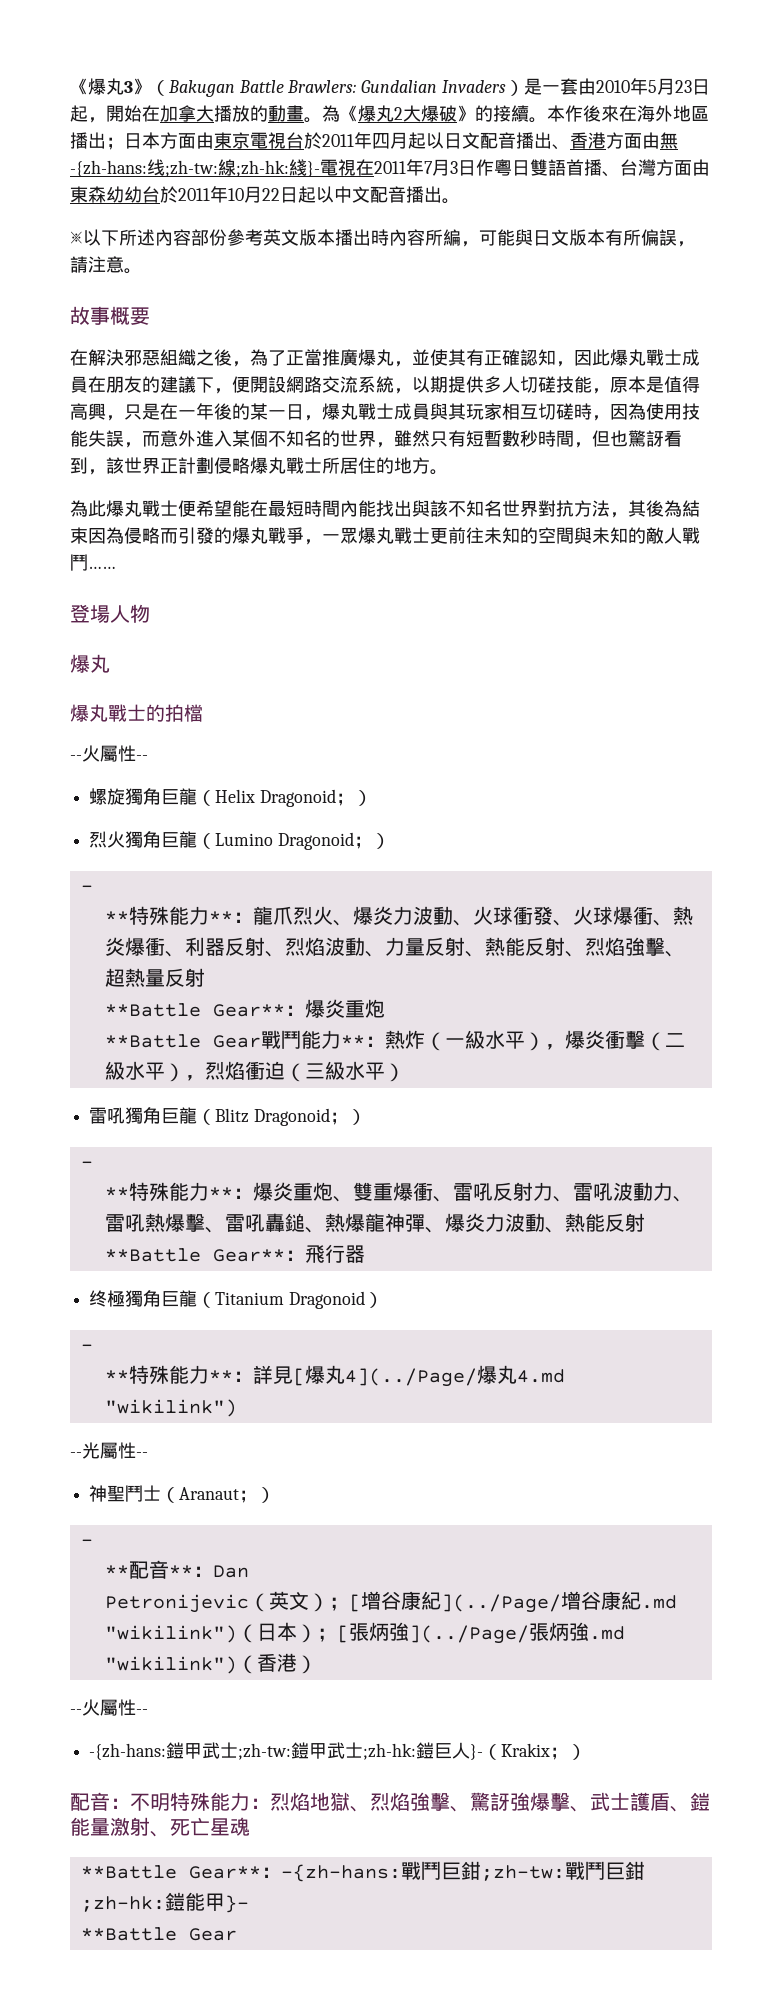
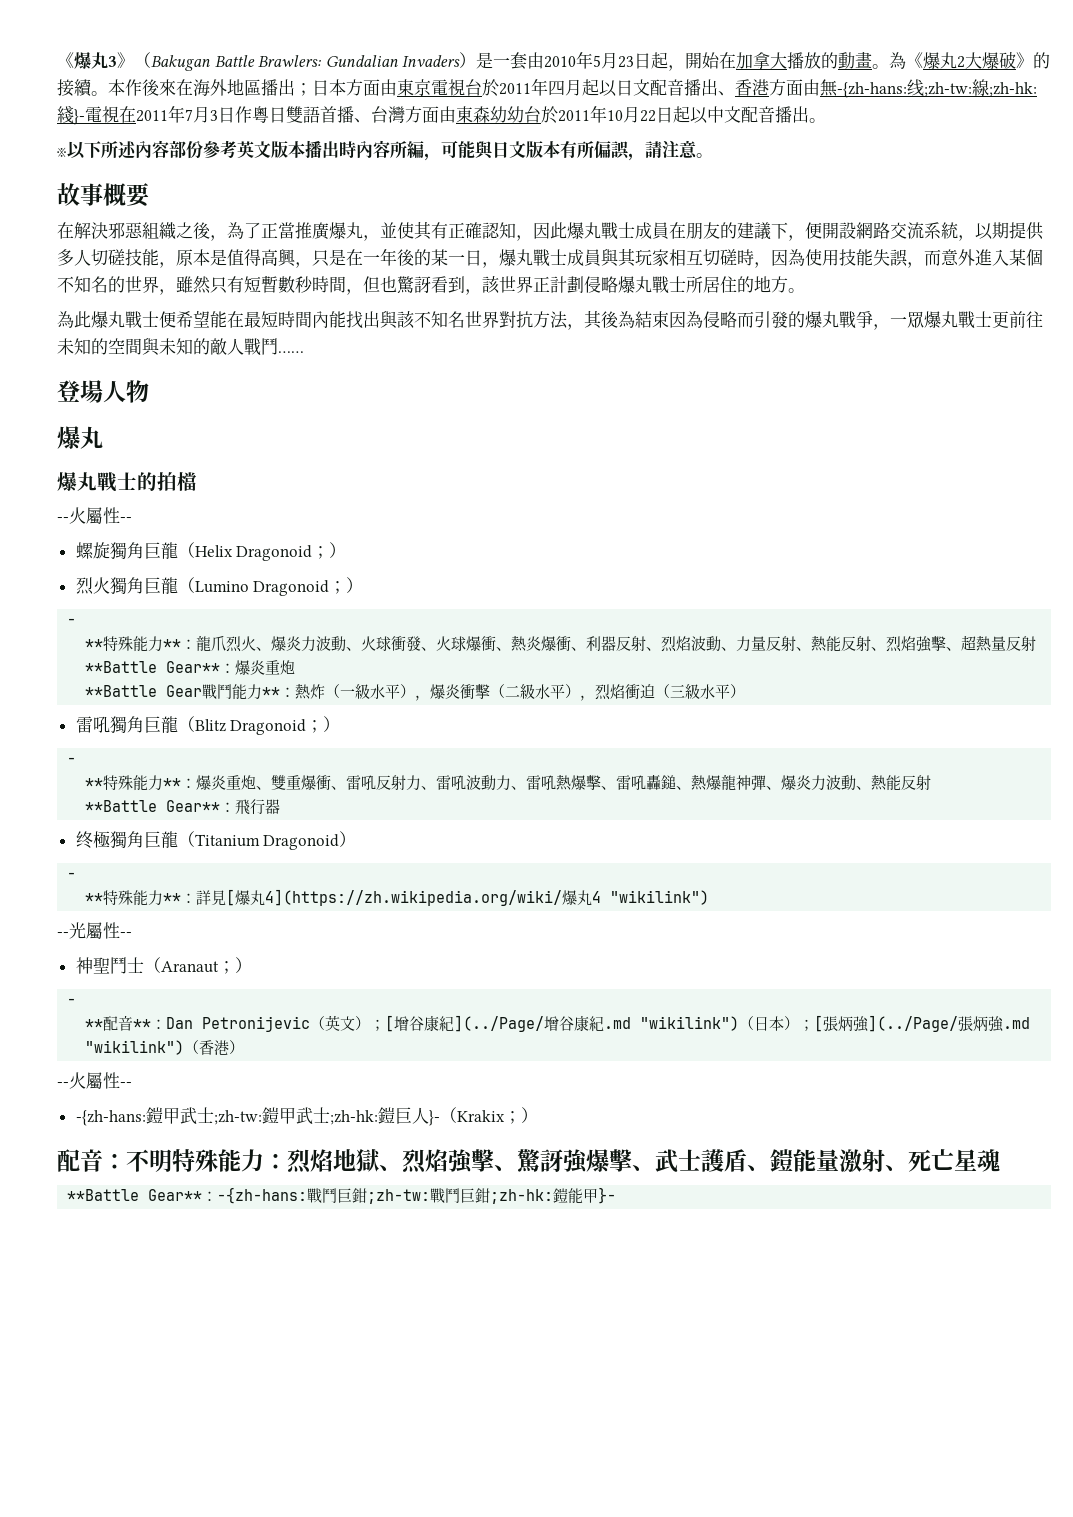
[344,1365,565,1387] 4](../Page/爆丸4.md -> [265,889,602,906] 4](https://zh.wikipedia.org/wiki/爆丸4
(249, 1571) // -> (194, 1023) none
[80,1927,237,1941] // **Battle Gear -> (617, 1195) none

